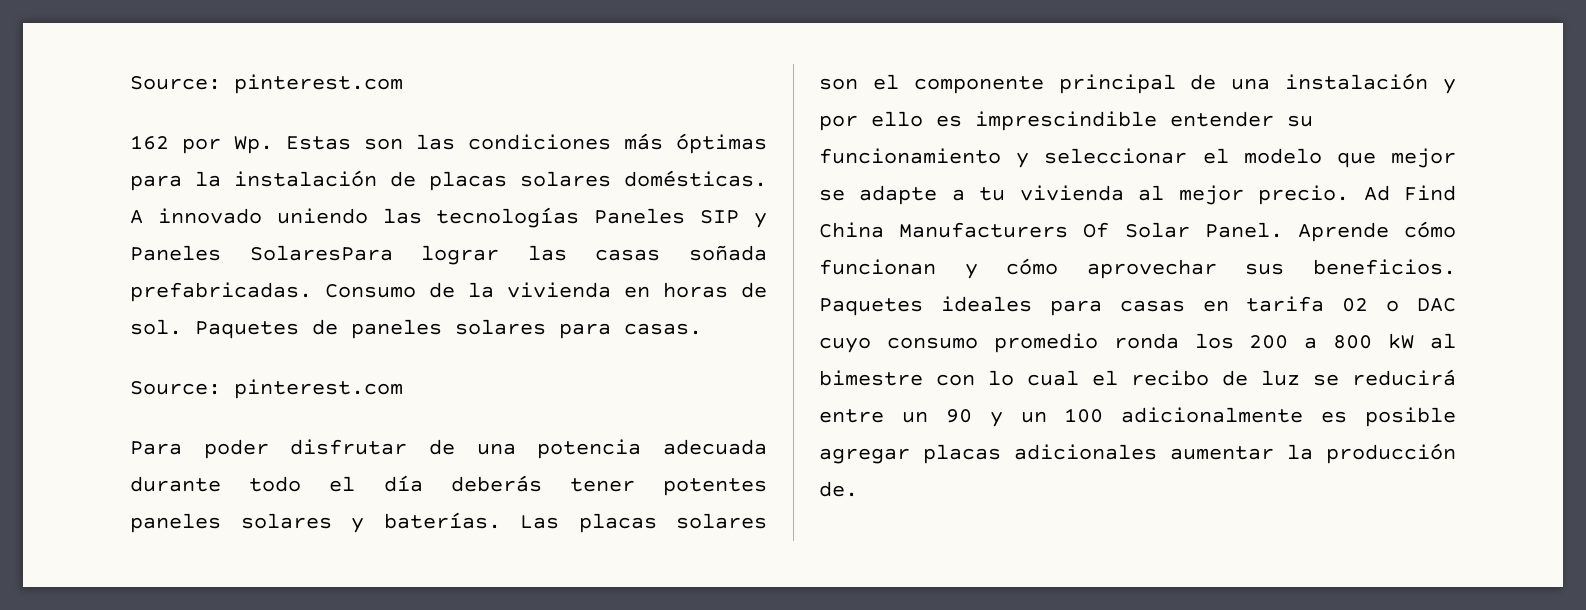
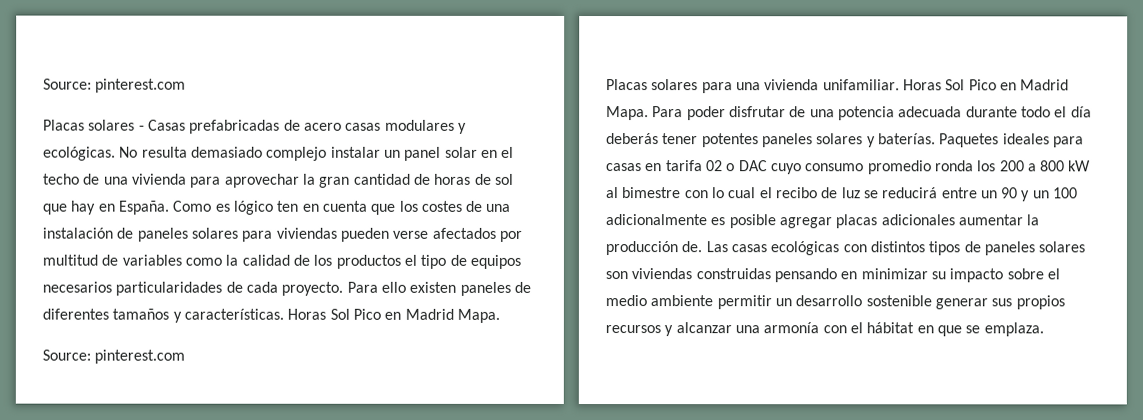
[130,74,403,94] [130,133,767,154] [130,170,767,191] [130,207,767,228] [130,245,768,265] [130,282,767,302] [130,319,702,339] [130,379,403,399] Source: pinterest.com // 162 por Wp. Estas son las condiciones más óptimas para la instalación de placas solares domésticas. A innovado uniendo las tecnologías Paneles SIP y Paneles SolaresPara lograr las casas soñada prefabricadas. Consumo de la vivienda en horas de sol. Paquetes de paneles solares para casas. // Source: pinterest.com // -> [43,78,187,93] [43,119,467,134] [43,146,515,161] [43,173,514,188] [42,200,512,215] [42,227,522,242] [42,254,521,269] [42,281,531,296] [42,308,500,323] [42,349,186,364] [606,79,1070,94] [606,106,649,121] Source: pinterest.com // Placas solares - Casas prefabricadas de acero casas modulares y ecológicas. No resulta demasiado complejo instalar un panel solar en el techo de una vivienda para aprovechar la gran cantidad de horas de sol que hay en España. Como es lógico ten en cuenta que los costes de una instalación de paneles solares para viviendas pueden verse afectados por multitud de variables como la calidad de los productos el tipo de equipos necesarios particularidades de cada proyecto. Para ello existen paneles de diferentes tamaños y características. Horas Sol Pico en Madrid Mapa. // Source: pinterest.com // Placas solares para una vivienda unifamiliar. Horas Sol Pico en Madrid Mapa.
[520,513,767,533] [819,73,1456,94] [819,111,1313,131] [819,148,1456,168] [819,185,1456,205] [819,221,1456,242] [819,258,1456,279] Las placas solares son el componente principal de una instalación y por ello es imprescindible entender su funcionamiento y seleccionar el modelo que mejor se adapte a tu vivienda al mejor precio. Ad Find China Manufacturers Of Solar Panel. Aprende cómo funcionan y cómo aprovechar sus beneficios. -> (936, 139) none
(858, 489) none -> [705,241,1086,256] [605,268,1060,283] [605,295,1065,310] [605,322,1044,337] Las casas ecológicas con distintos tipos de paneles solares son viviendas construidas pensando en minimizar su impacto sobre el medio ambiente permitir un desarrollo sostenible generar sus propios recursos y alcanzar una armonía con el hábitat en que se emplaza.

